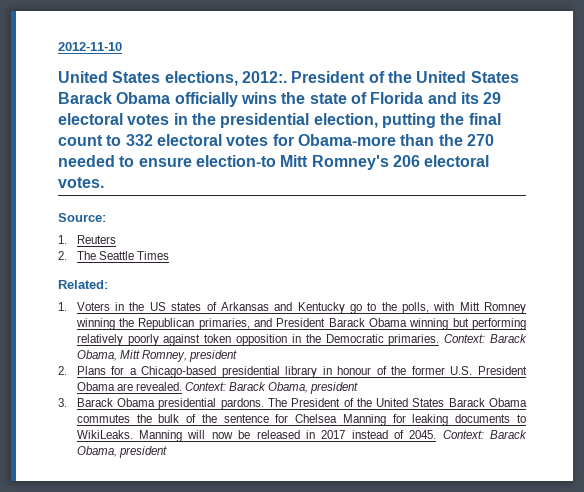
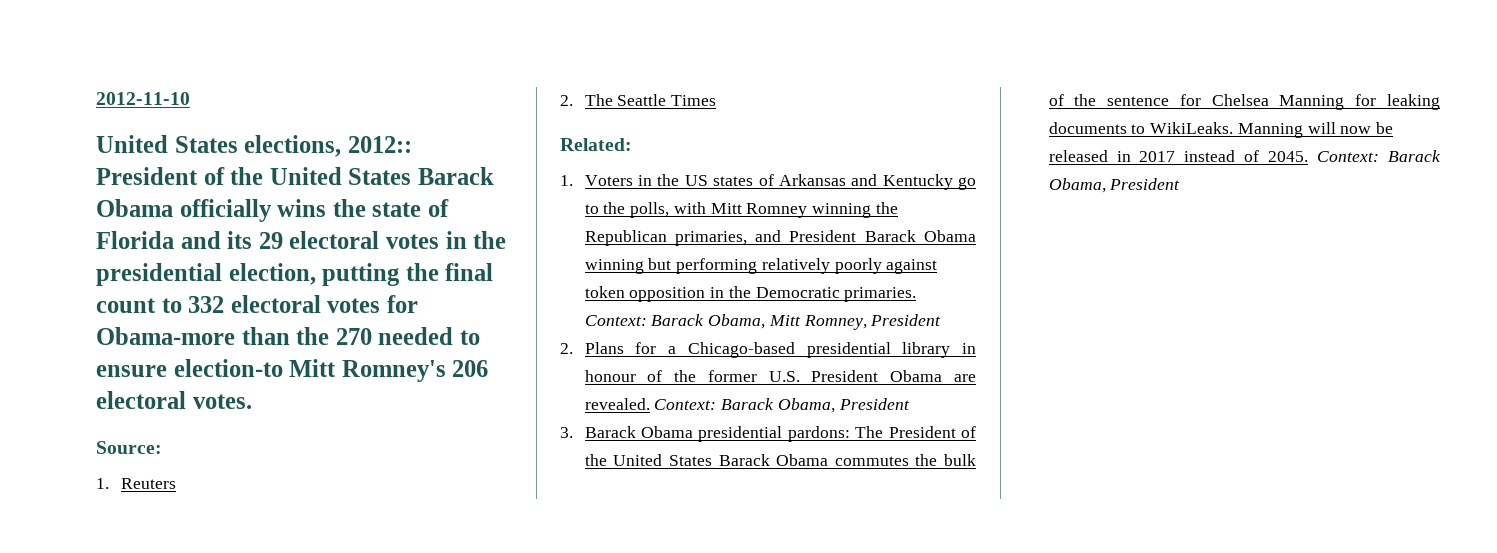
[241,71,287,83] 2012:. -> [347,136,412,153] 2012::
[189,350,238,362] president -> [870,314,942,326] President
[310,382,359,394] president -> [838,398,910,410] President
[220,398,264,410] pardons. -> [787,426,850,442] pardons:
[118,446,167,458] president -> [1109,178,1181,190] President

